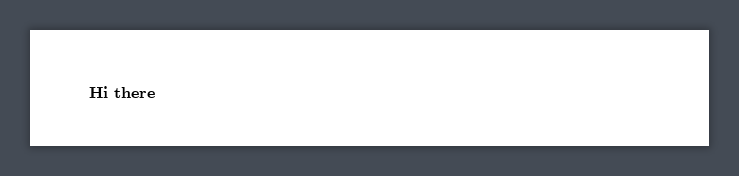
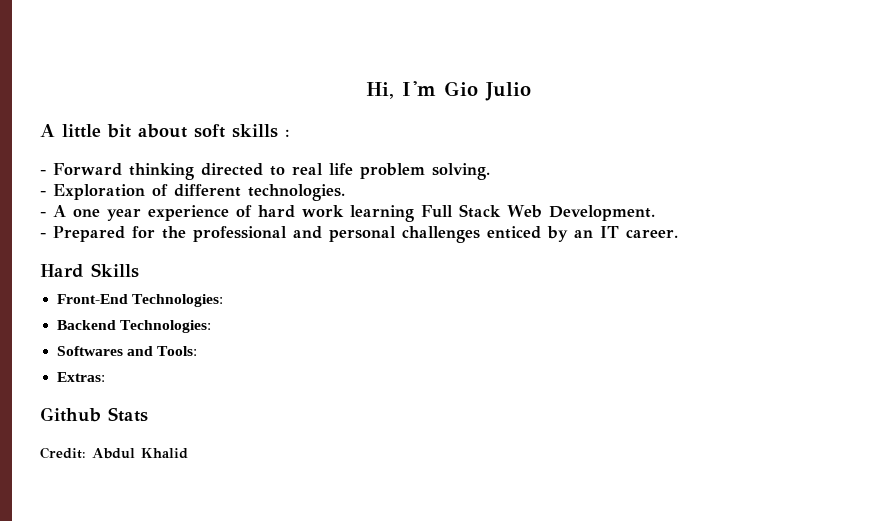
[89,86,155,98] Hi there -> [365,81,531,101] [40,124,290,138] [40,163,490,180] [40,184,345,201] [40,204,655,222] [40,226,678,243] [40,263,139,278] [57,294,224,307] [57,320,212,333] [57,346,198,356] [57,372,106,382] [40,407,148,422] [40,447,188,459] Hi, I'm Gio Julio // A little bit about soft skills : // - Forward thinking directed to real life problem solving. // - Exploration of different technologies. // - A one year experience of hard work learning Full Stack Web Development. // - Prepared for the professional and personal challenges enticed by an IT career. // Hard Skills // Front-End Technologies: // Backend Technologies: // Softwares and Tools: // Extras: // Github Stats // Credit: Abdul Khalid

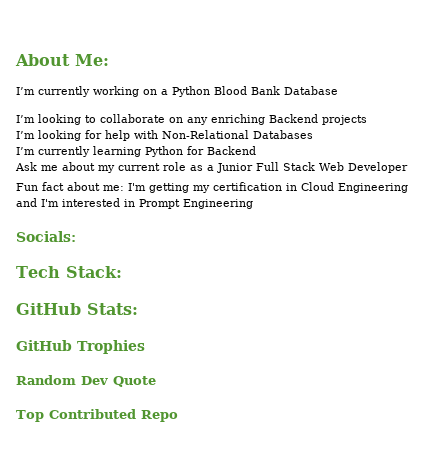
[365,81,531,101] [40,124,290,138] [40,163,490,180] [40,184,345,201] [40,204,655,222] [40,226,678,243] [40,263,139,278] [57,294,224,307] [57,320,212,333] [57,346,198,356] [57,372,106,382] [40,407,148,422] [40,447,188,459] Hi, I'm Gio Julio // A little bit about soft skills : // - Forward thinking directed to real life problem solving. // - Exploration of different technologies. // - A one year experience of hard work learning Full Stack Web Development. // - Prepared for the professional and personal challenges enticed by an IT career. // Hard Skills // Front-End Technologies: // Backend Technologies: // Softwares and Tools: // Extras: // Github Stats // Credit: Abdul Khalid -> [15,54,109,66] [16,86,338,97] [16,114,367,125] [16,130,313,141] [16,146,256,157] [15,162,408,173] [16,182,408,193] [16,198,253,209] [16,231,76,242] [16,266,122,278] [16,303,138,315] [16,340,145,354] [16,375,156,387] [16,409,178,422] About Me: // I’m currently working on a Python Blood Bank Database // I’m looking to collaborate on any enriching Backend projects // I’m looking for help with Non-Relational Databases // I’m currently learning Python for Backend // Ask me about my current role as a Junior Full Stack Web Developer // Fun fact about me: I'm getting my certification in Cloud Engineering and I'm interested in Prompt Engineering // Socials: // Tech Stack: // GitHub Stats: // GitHub Trophies // Random Dev Quote // Top Contributed Repo

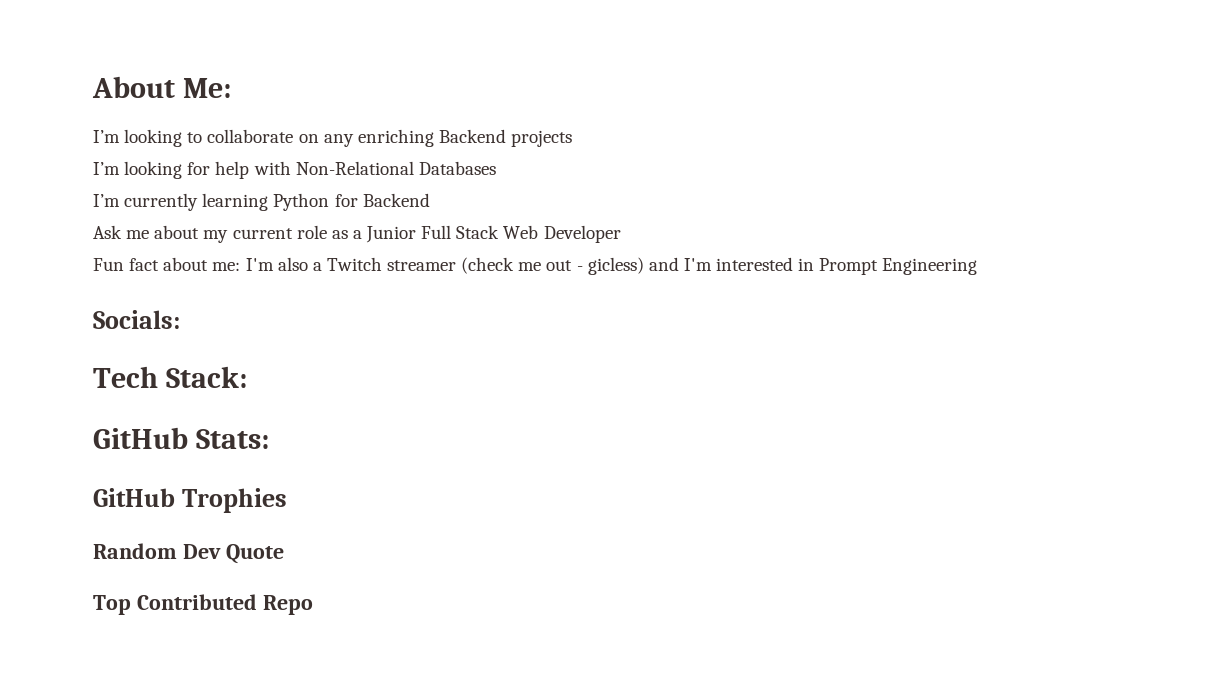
[16,86,338,97] // I’m currently working on a Python Blood Bank Database -> (231, 88) none
[149,182,408,193] getting my certification in Cloud Engineering -> [277,257,644,275] also a Twitch streamer (check me out - gicless)

